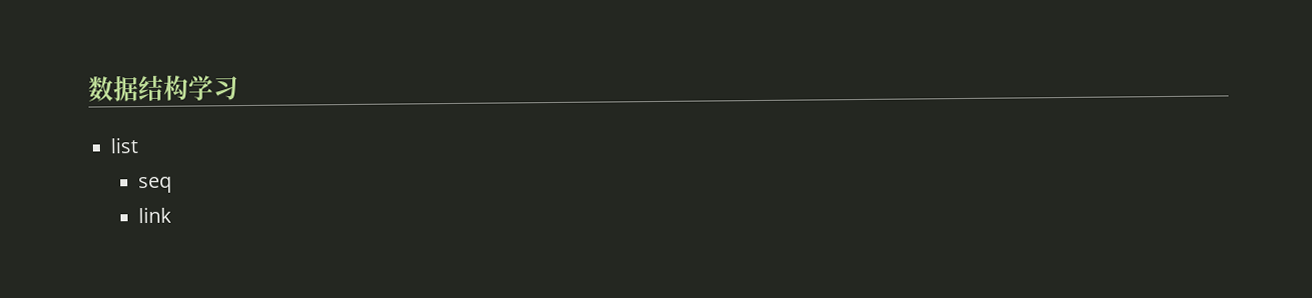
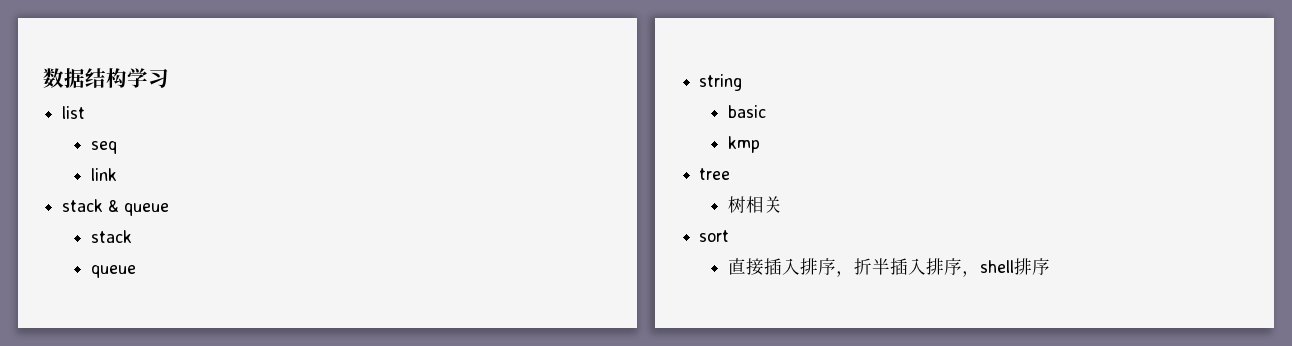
(172, 215) none -> [62,199,170,216] [90,230,132,243] [90,265,136,278] [699,74,743,91] [727,105,766,118] [727,136,760,153] [699,168,731,180] [727,196,782,213] [699,230,730,242] [727,258,1050,277] // stack & queue // stack // queue // string // basic // kmp // tree // 树相关 // sort // 直接插入排序，折半插入排序，shell排序

